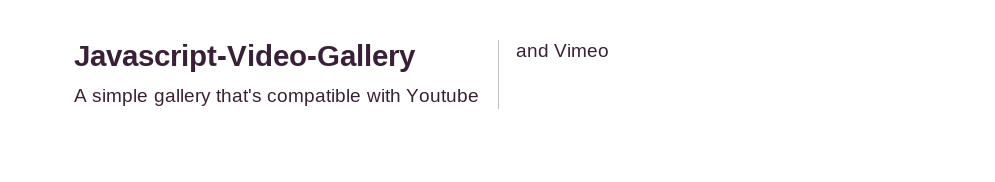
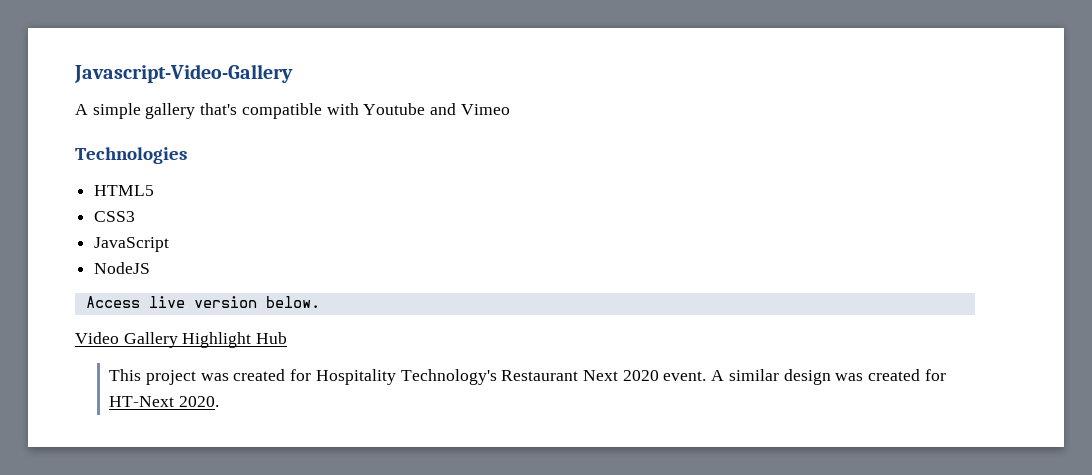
(610, 50) none -> [75,147,187,164] [94,185,155,196] [94,211,136,222] [94,237,170,252] [94,262,151,274] [85,296,320,308] [75,332,288,348] [109,369,946,385] [109,396,219,407] // Technologies // HTML5 // CSS3 // JavaScript // NodeJS // Access live version below. // Video Gallery Highlight Hub // This project was created for Hospitality Technology's Restaurant Next 2020 event. A similar design was created for HT-Next 2020.

